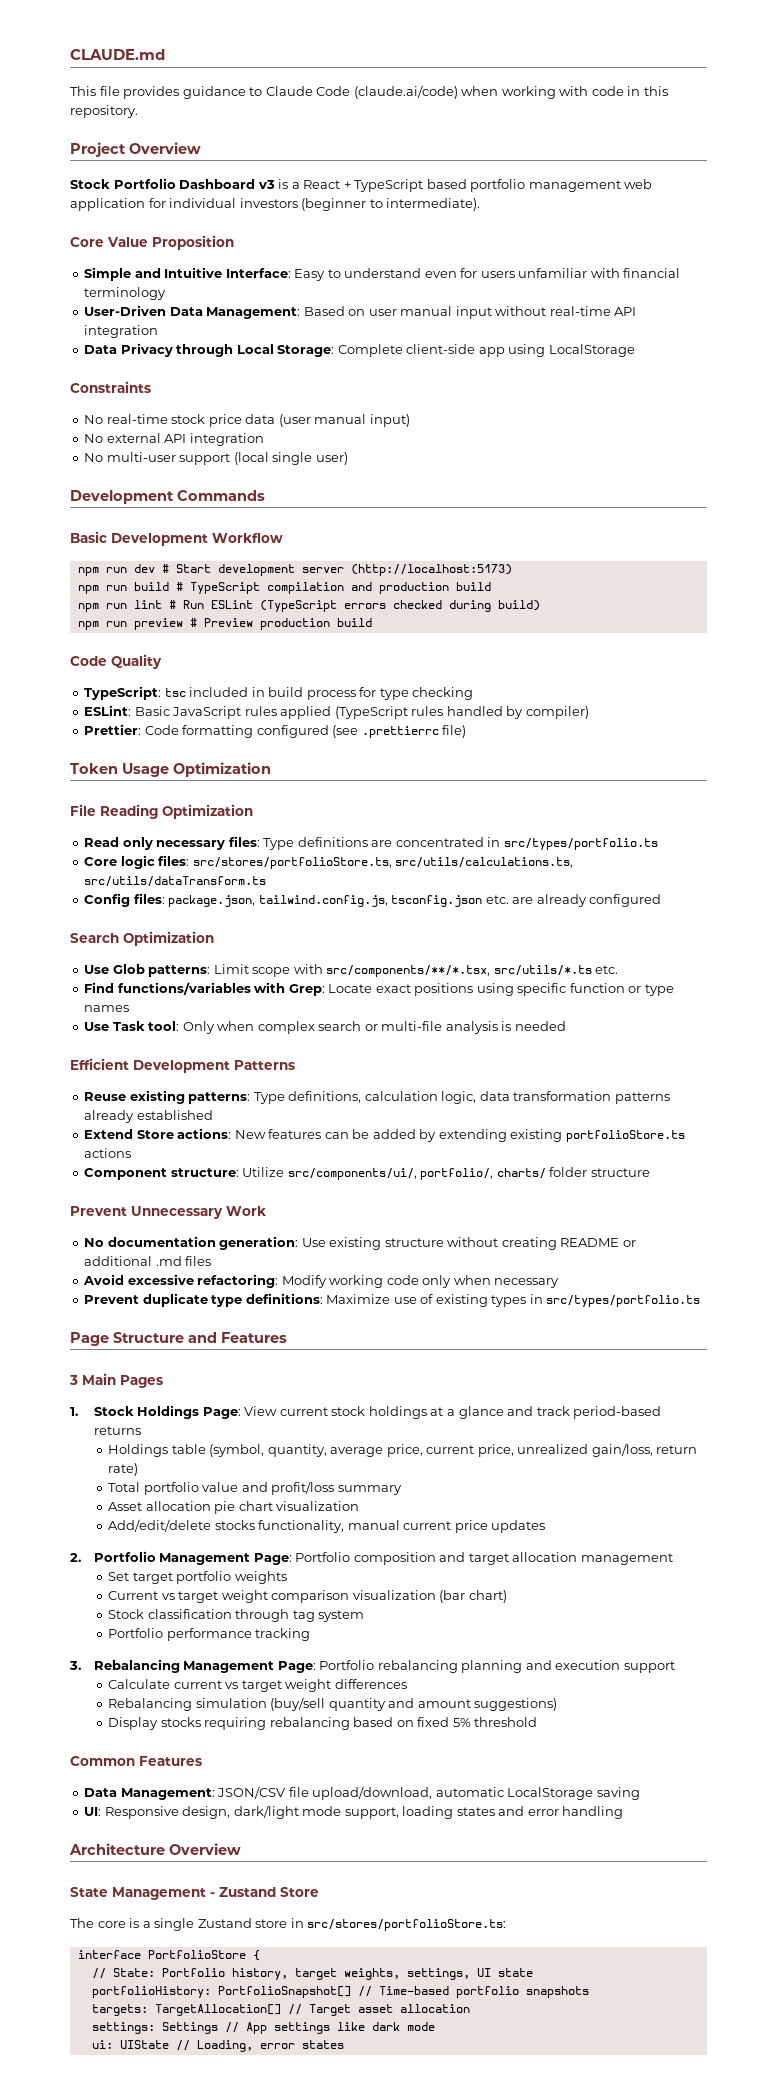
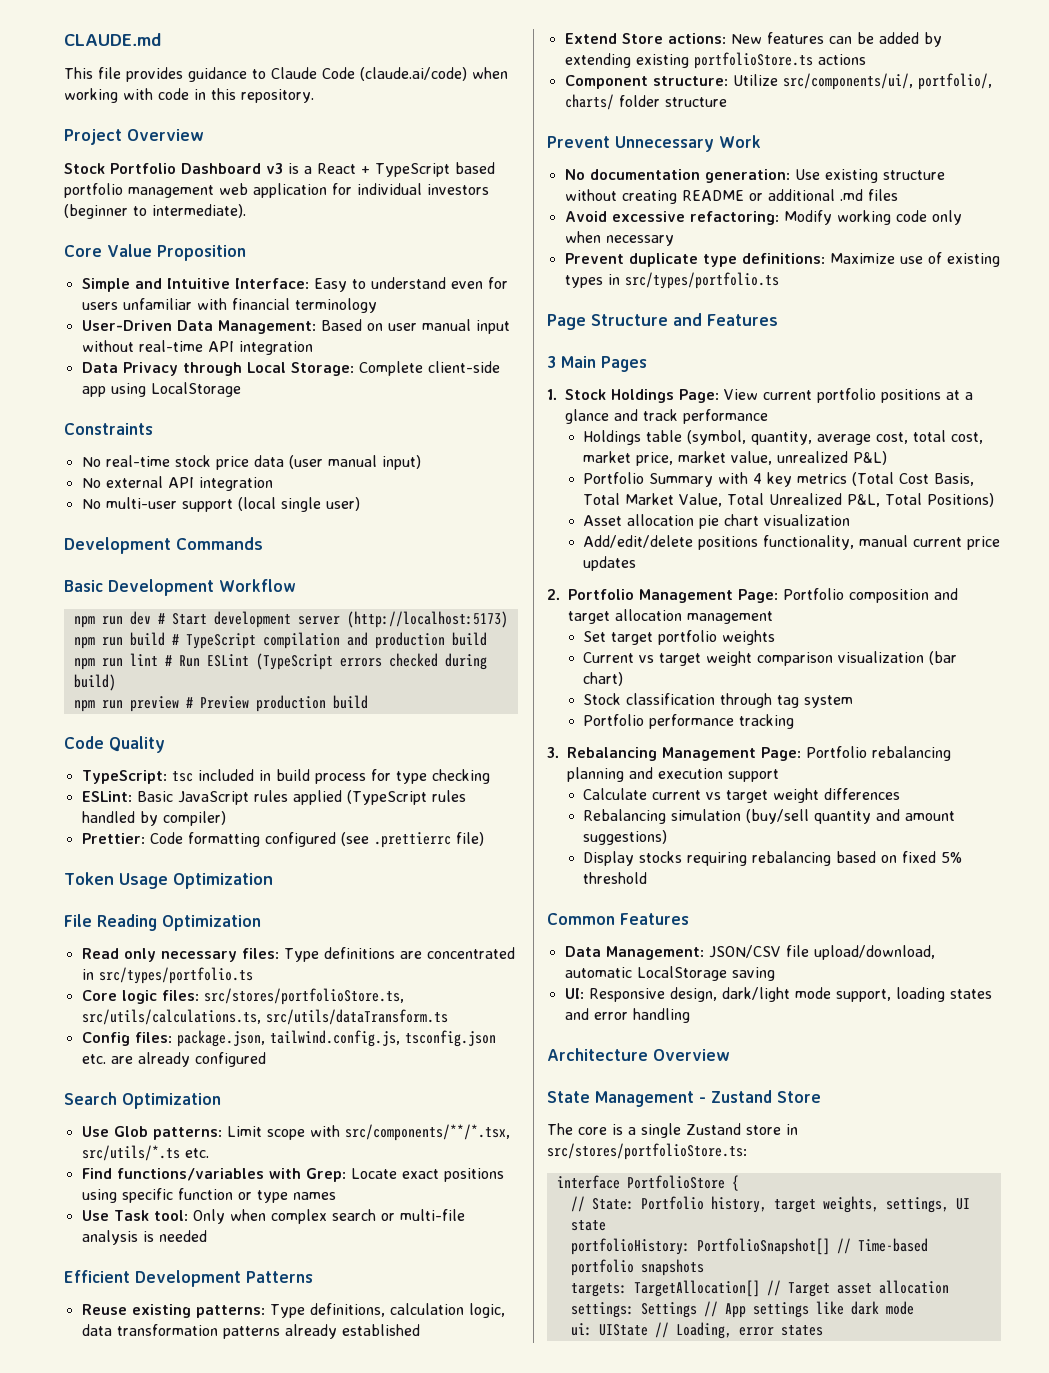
[331,1406,427,1419] stock holdings -> [817,388,942,403] portfolio positions
[573,1406,662,1419] [93,1426,141,1435] period-based returns -> [683,409,769,424] performance
[386,1443,698,1457] [108,1463,139,1476] [108,1481,402,1495] price, current price, unrealized gain/loss, return rate) // Total portfolio value and profit/loss summary -> [876,430,984,444] [583,451,888,466] [583,472,975,487] [583,493,994,507] cost, total cost, market price, market value, unrealized P&L) // Portfolio Summary with 4 key metrics (Total Cost Basis, Total Market Value, Total Unrealized P&L, Total Positions)
[214,1520,255,1530] stocks -> [698,536,759,550] positions

